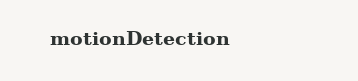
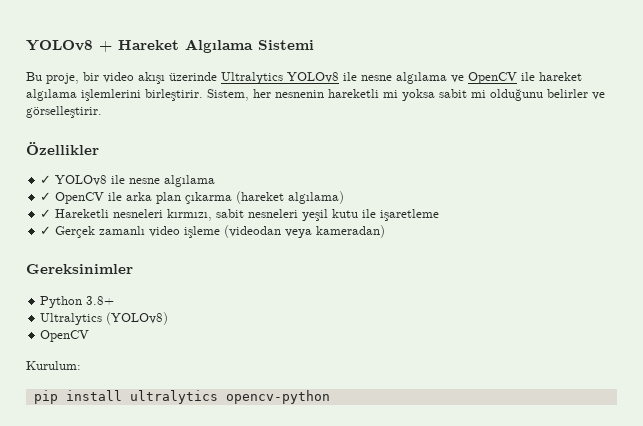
[50,31,230,45] motionDetection -> [26,39,314,53] [26,72,582,84] [26,89,605,101] [26,106,102,118] [26,142,99,155] [40,175,216,187] [40,191,345,204] [40,209,440,221] [40,225,386,238] [26,264,133,274] [40,296,115,308] [40,312,169,325] [40,330,90,342] [26,361,81,370] [33,390,330,404] YOLOv8 + Hareket Algılama Sistemi // Bu proje, bir video akışı üzerinde Ultralytics YOLOv8 ile nesne algılama ve OpenCV ile hareket algılama işlemlerini birleştirir. Sistem, her nesnenin hareketli mi yoksa sabit mi olduğunu belirler ve görselleştirir. // Özellikler // ✓ YOLOv8 ile nesne algılama // ✓ OpenCV ile arka plan çıkarma (hareket algılama) // ✓ Hareketli nesneleri kırmızı, sabit nesneleri yeşil kutu ile işaretleme // ✓ Gerçek zamanlı video işleme (videodan veya kameradan) // Gereksinimler // Python 3.8+ // Ultralytics (YOLOv8) // OpenCV // Kurulum: // pip install ultralytics opencv-python

